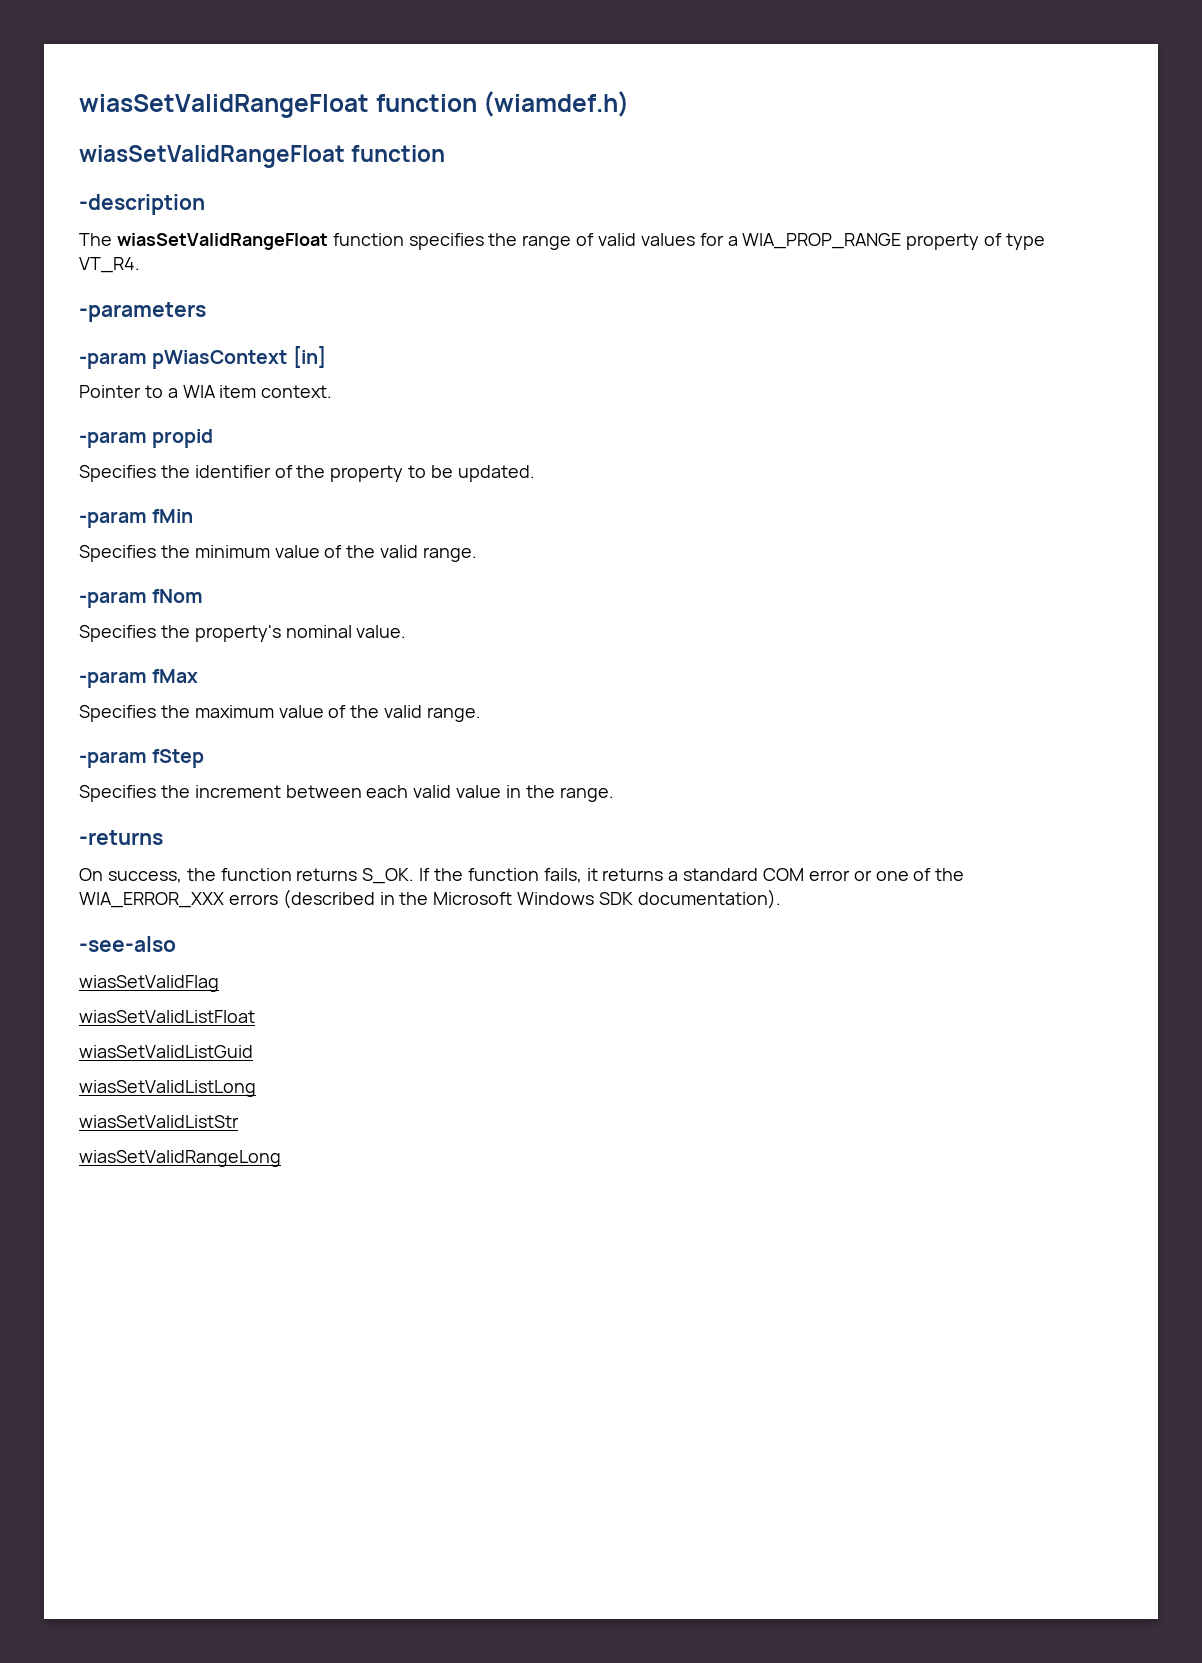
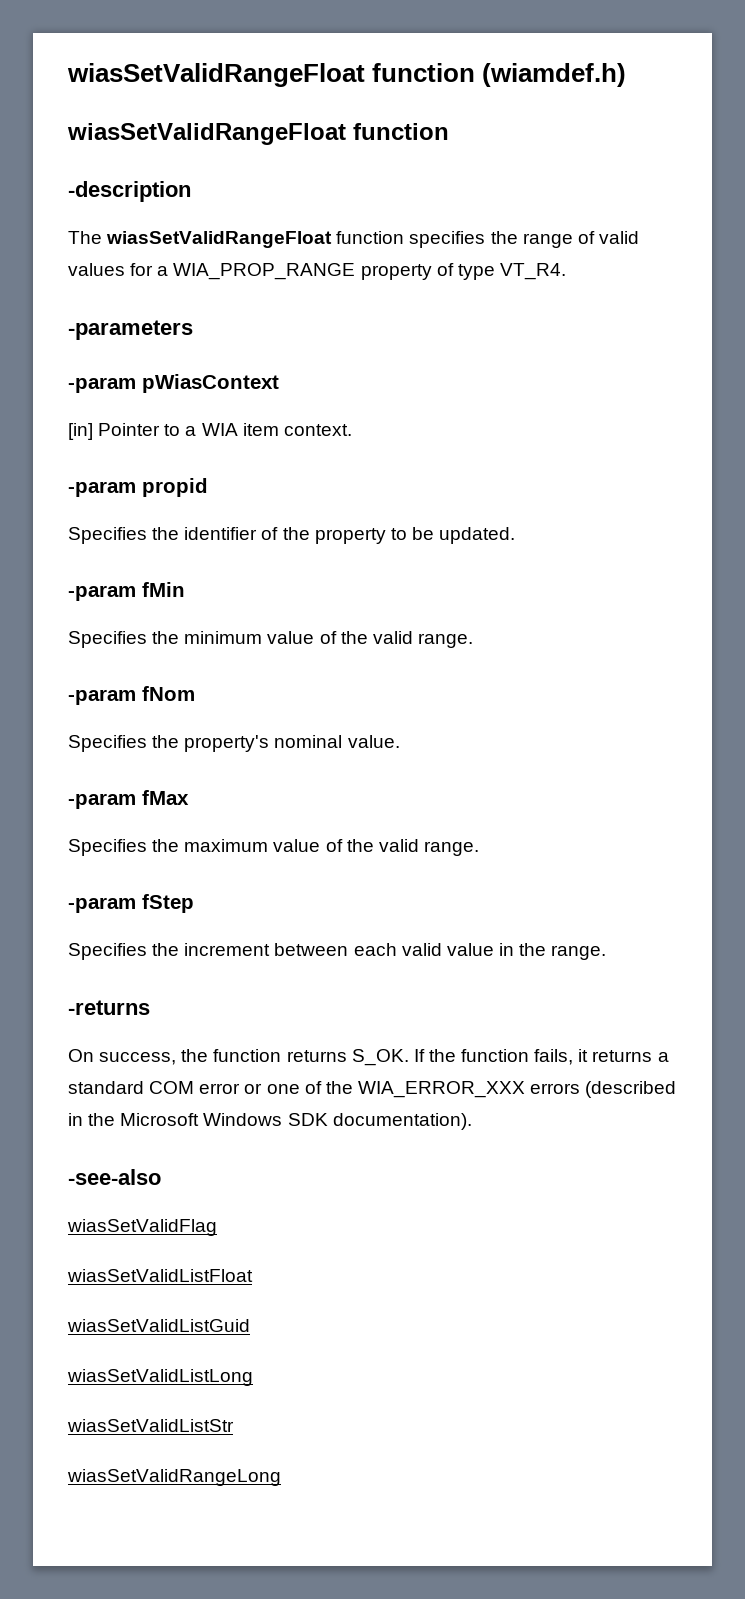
(288, 359) none -> (279, 383) //
(326, 357) // -> (93, 431) none

